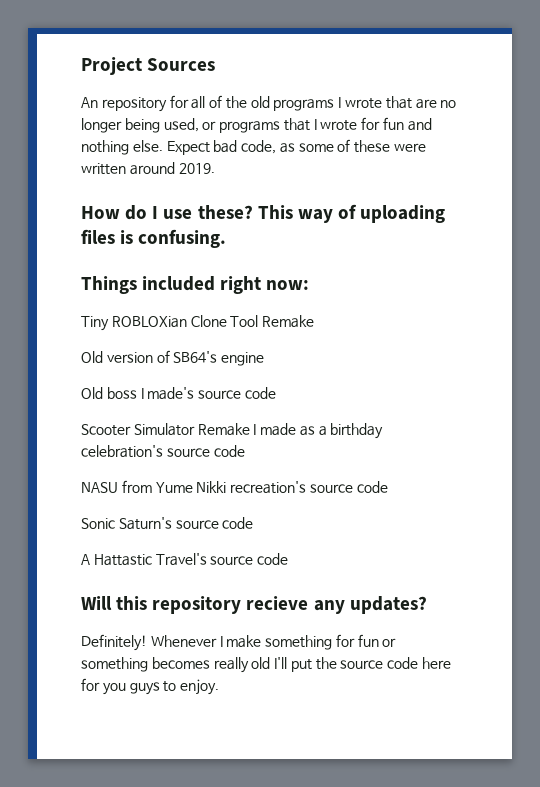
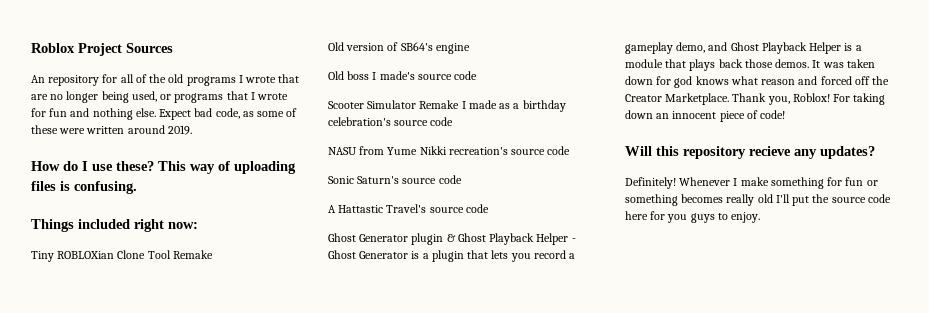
(81, 66) none -> [31,43,75,53] Roblox
(289, 559) none -> [328,233,576,245] [328,250,576,262] [625,42,862,54] [625,59,875,71] [625,76,890,88] [625,93,886,105] [625,110,786,122] // Ghost Generator plugin & Ghost Playback Helper - Ghost Generator is a plugin that lets you record a gameplay demo, and Ghost Playback Helper is a module that plays back those demos. It was taken down for god knows what reason and forced off the Creator Marketplace. Thank you, Roblox! For taking down an innocent piece of code!

